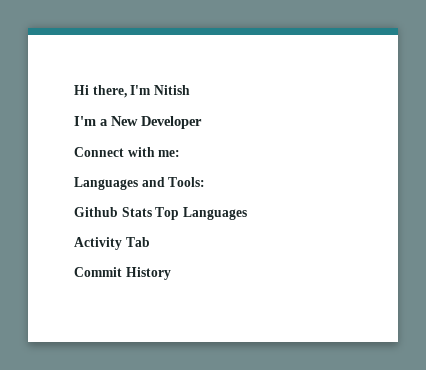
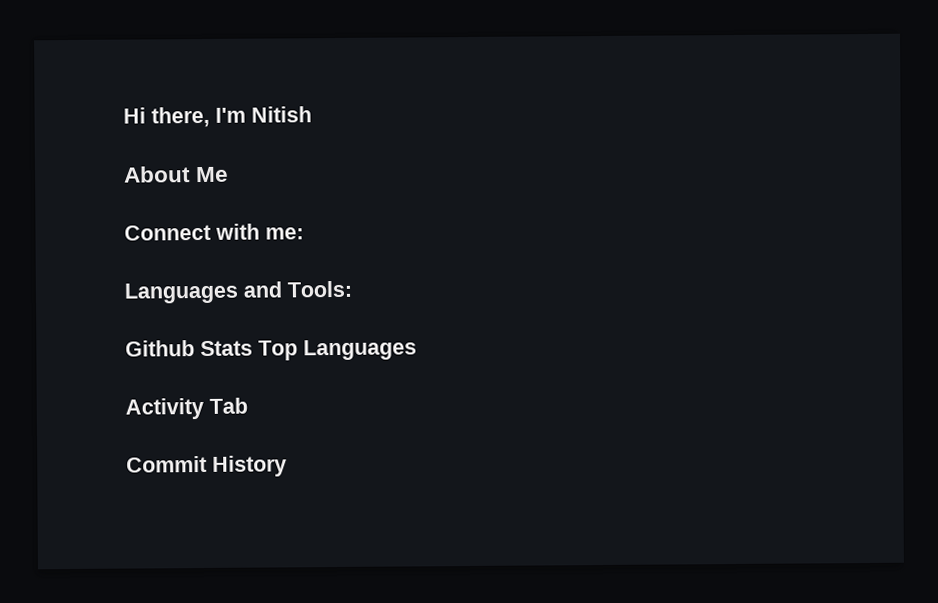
[74,116,202,129] I'm a New Developer -> [123,166,230,183] About Me

